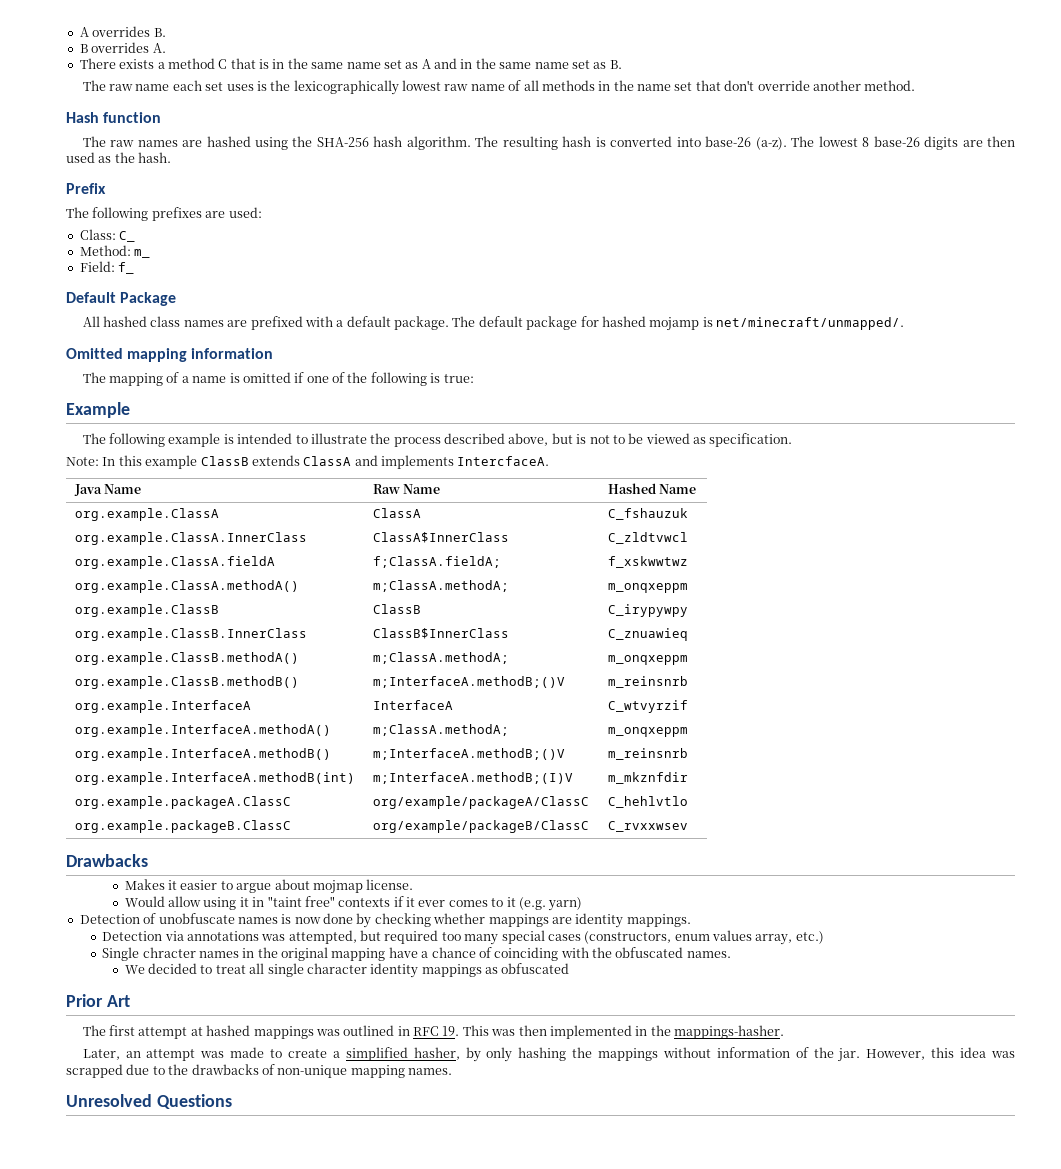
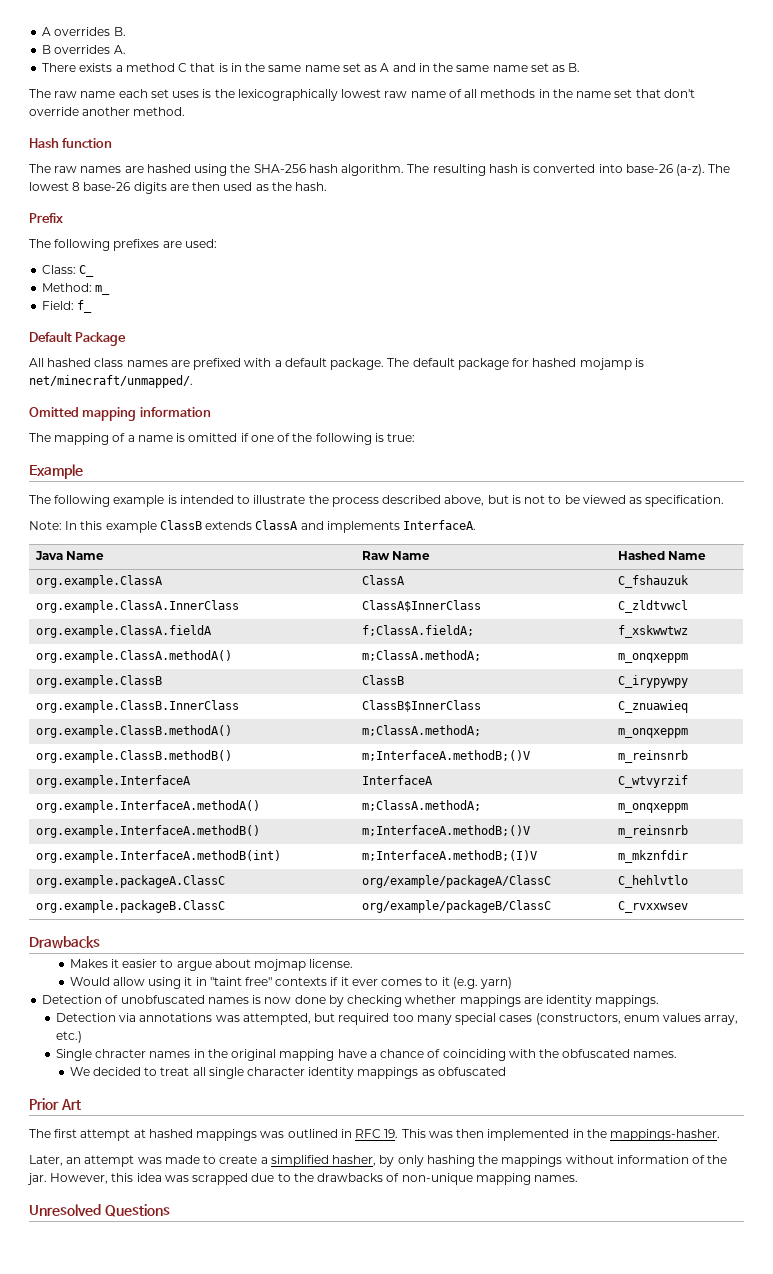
[457,456,550,466] IntercfaceA. -> [403,520,477,530] InterfaceA.
[158,913,235,924] unobfuscate -> [120,995,205,1004] unobfuscated

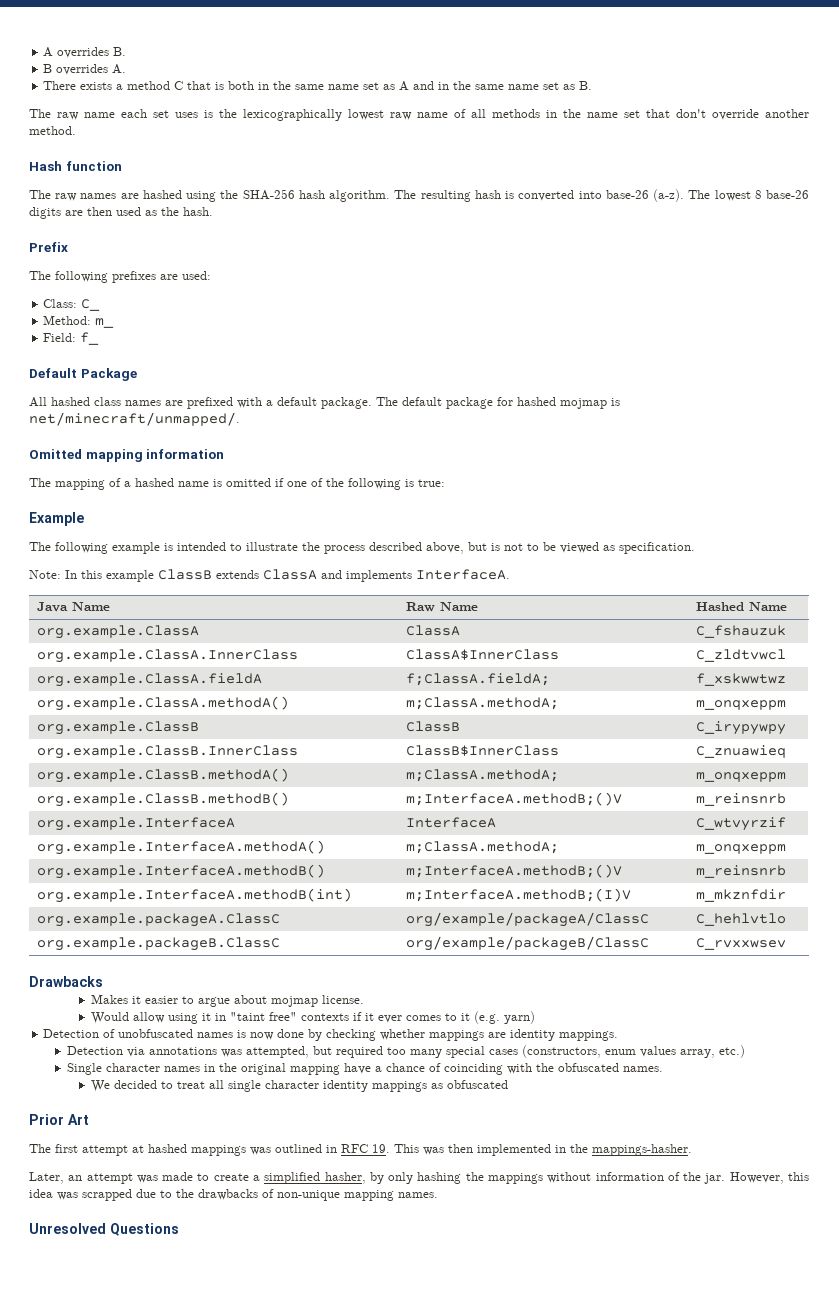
(228, 67) none -> [228,81,255,90] both
[579,358,632,370] mojamp -> [560,398,607,409] mojmap
(135, 438) none -> [135,478,174,487] hashed
[95,1049,147,1058] chracter -> [105,1063,160,1072] character

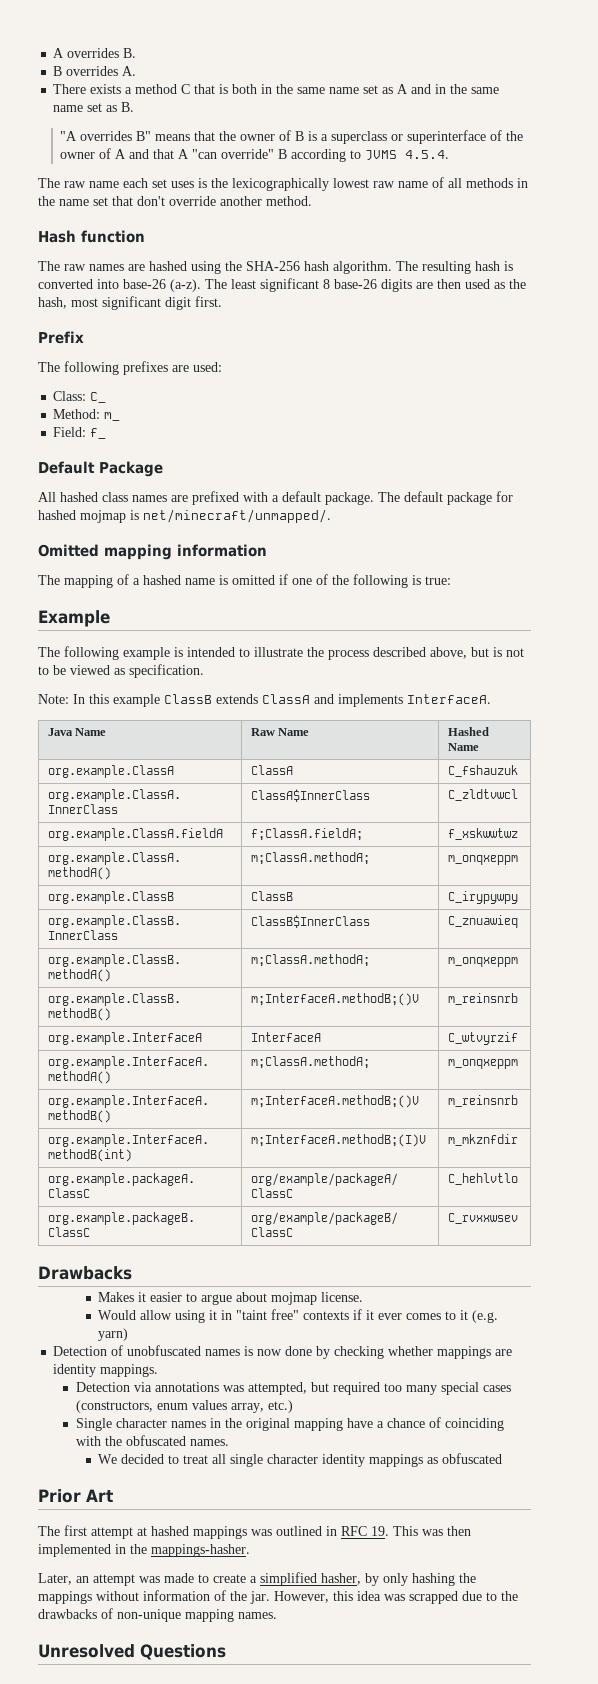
(593, 85) none -> [60,130,524,144] [60,148,450,162] // "A overrides B" means that the owner of B is a superclass or superinterface of the owner of A and that A "can override" B according to JVMS 4.5.4.
[714,190,751,201] lowest -> [231,278,319,292] least significant
[183,207,213,216] hash. -> [38,296,222,310] hash, most significant digit first.

